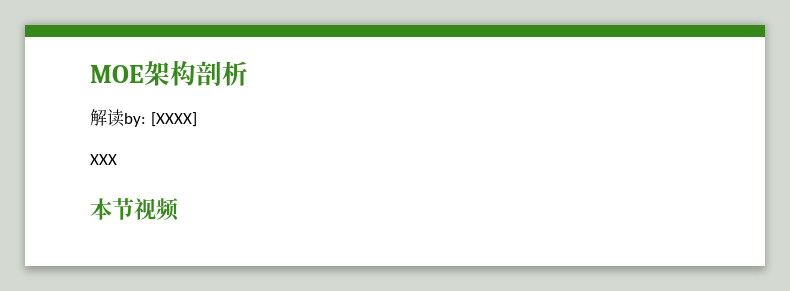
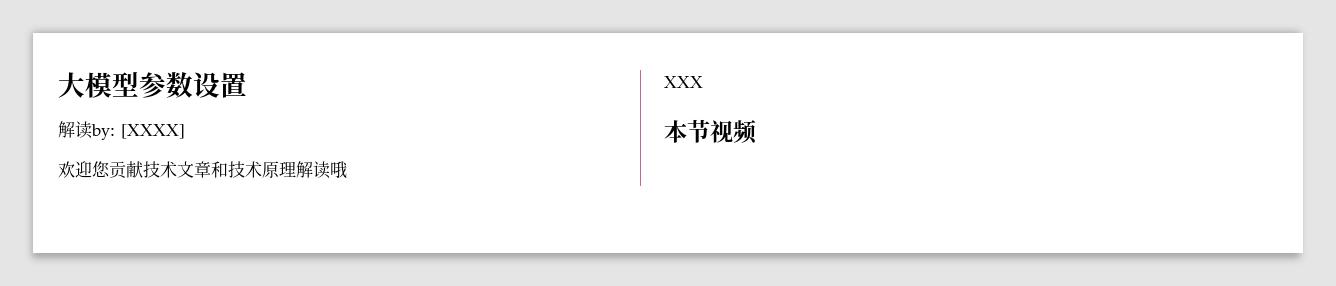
[90,60,248,86] MOE架构剖析 -> [58,72,247,98] 大模型参数设置
(197, 119) none -> [58,161,348,179] // 欢迎您贡献技术文章和技术原理解读哦

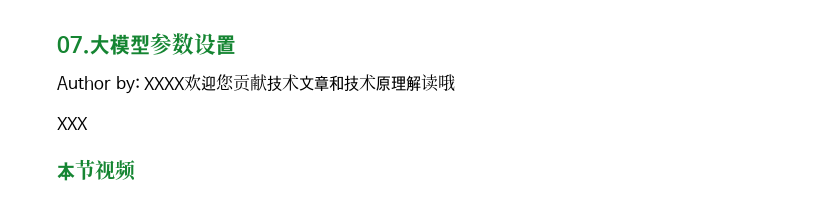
(58, 85) none -> [57,36,90,54] 07.
[58,121,185,140] 解读by: [XXXX] // -> [57,76,186,94] Author by: XXXX

